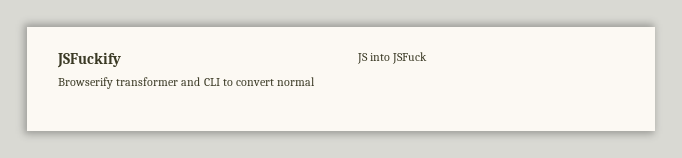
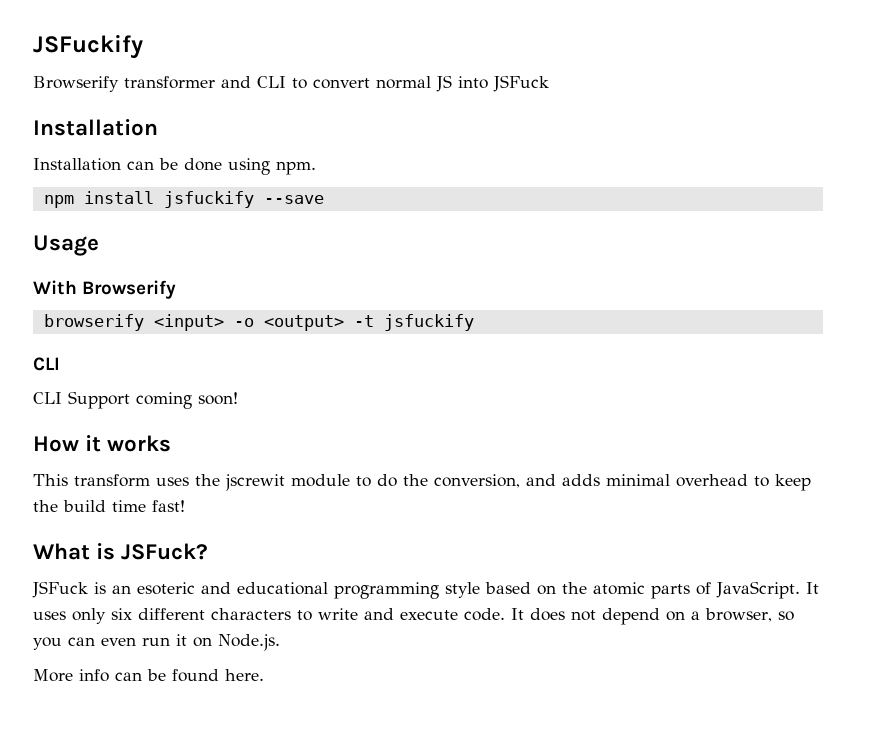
(428, 58) none -> [33,119,158,136] [33,158,316,175] [43,191,324,208] [33,235,99,256] [33,280,177,299] [43,314,474,331] [33,357,60,371] [33,391,238,409] [33,435,172,452] [33,474,811,491] [33,500,185,512] [33,543,209,560] [32,581,819,599] [33,608,794,625] [33,634,280,651] [33,669,264,682] // Installation // Installation can be done using npm. // npm install jsfuckify --save // Usage // With Browserify // browserify <input> -o <output> -t jsfuckify // CLI // CLI Support coming soon! // How it works // This transform uses the jscrewit module to do the conversion, and adds minimal overhead to keep the build time fast! // What is JSFuck? // JSFuck is an esoteric and educational programming style based on the atomic parts of JavaScript. It uses only six different characters to write and execute code. It does not depend on a browser, so you can even run it on Node.js. // More info can be found here.

